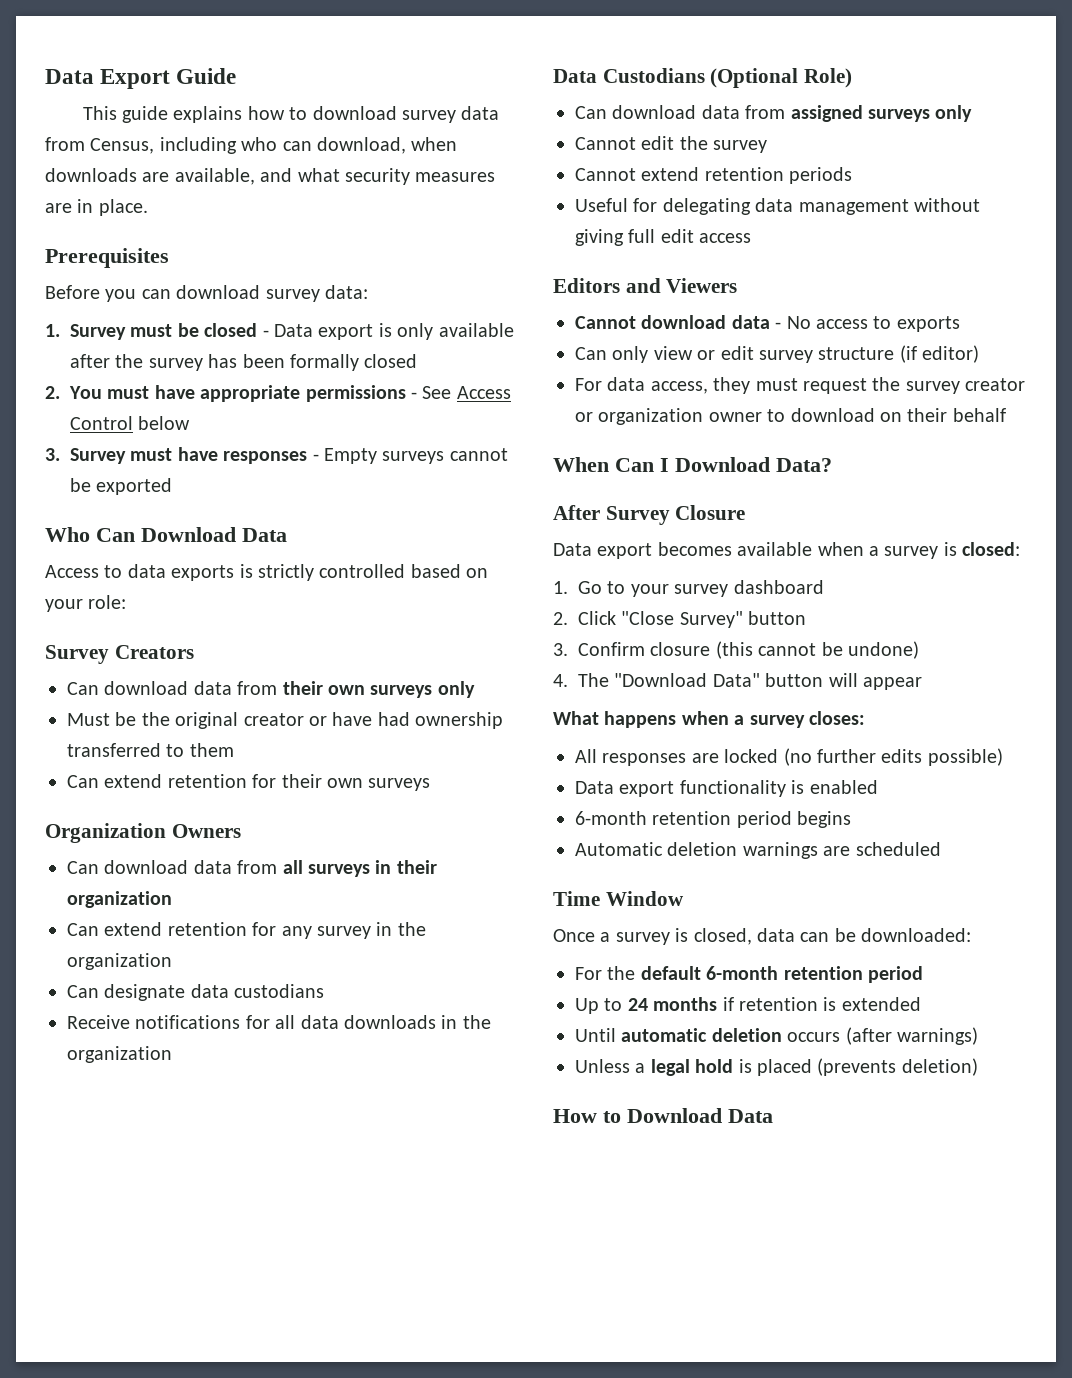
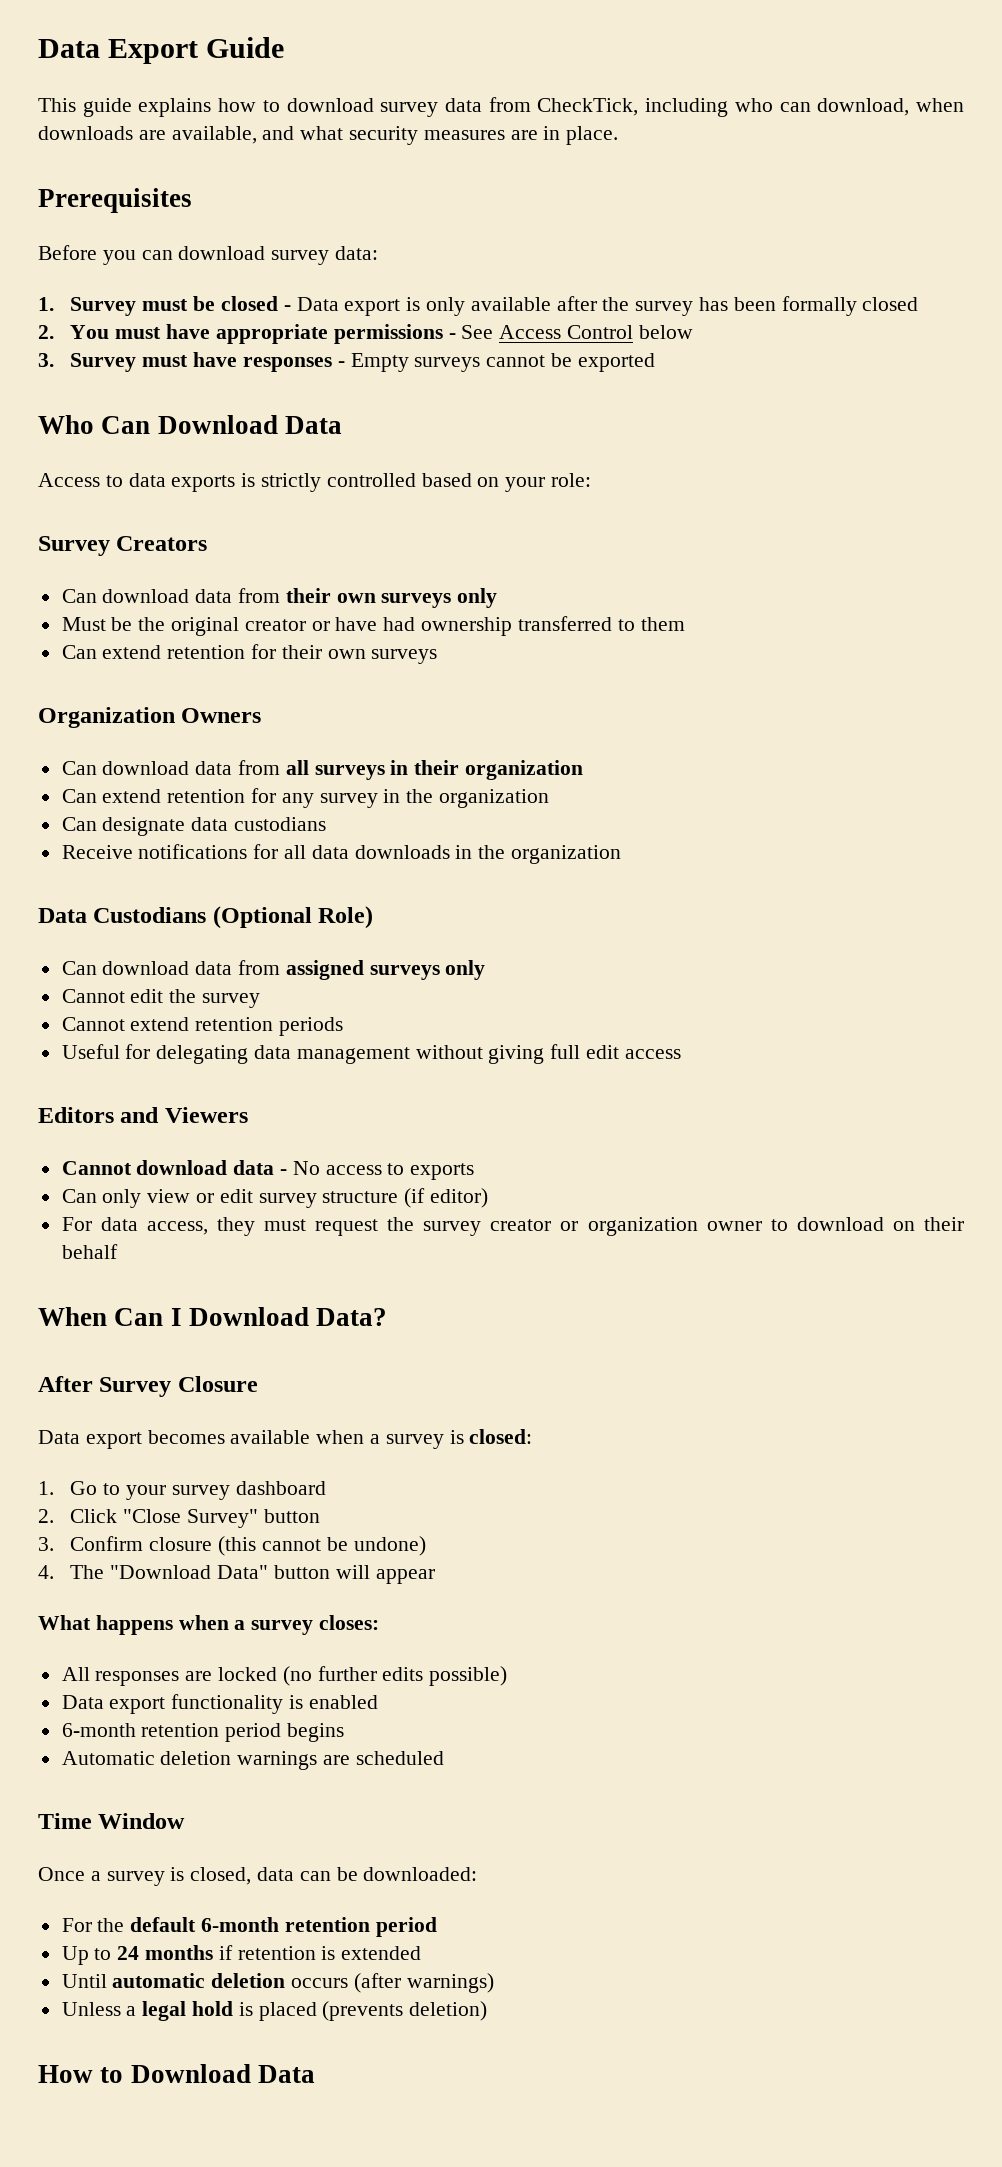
[90,138,155,154] Census, -> [537,98,639,116] CheckTick,

